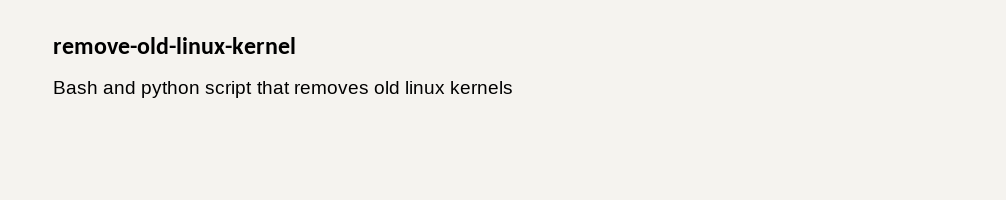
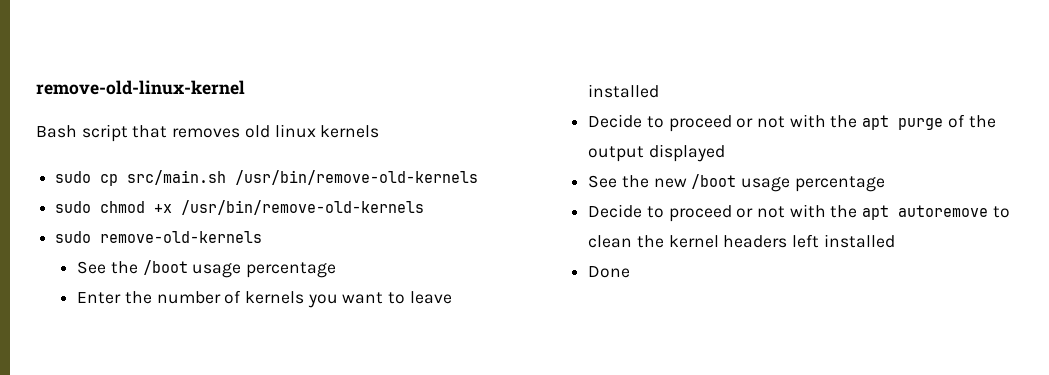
[103,81,201,98] and python -> (77, 131) none
(514, 87) none -> [55,170,479,186] [55,200,425,215] [55,231,263,243] [77,260,337,278] [77,290,452,308] [588,84,660,98] [588,114,996,132] [588,144,725,162] [588,174,885,192] [588,204,1010,222] [588,234,895,248] [588,266,631,278] // sudo cp src/main.sh /usr/bin/remove-old-kernels // sudo chmod +x /usr/bin/remove-old-kernels // sudo remove-old-kernels // See the /boot usage percentage // Enter the number of kernels you want to leave installed // Decide to proceed or not with the apt purge of the output displayed // See the new /boot usage percentage // Decide to proceed or not with the apt autoremove to clean the kernel headers left installed // Done

